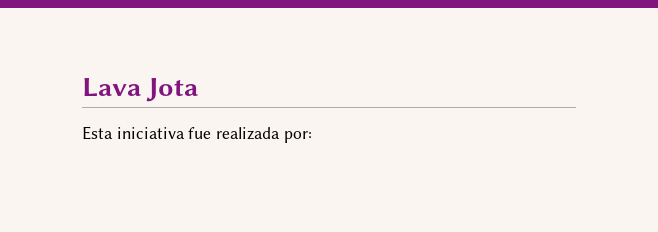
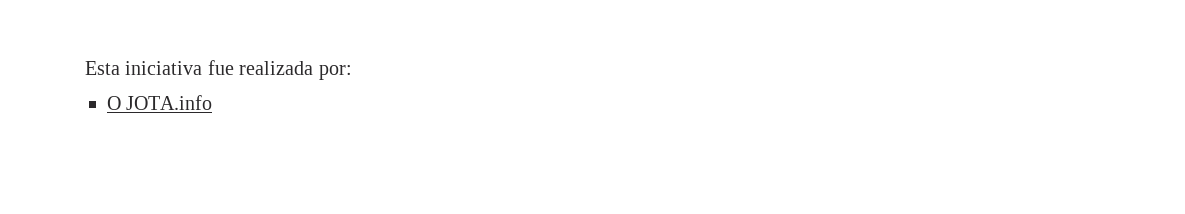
[82,78,199,102] Lava Jota // -> (85, 68) none
(312, 137) none -> [107,95,213,110] // O JOTA.info

